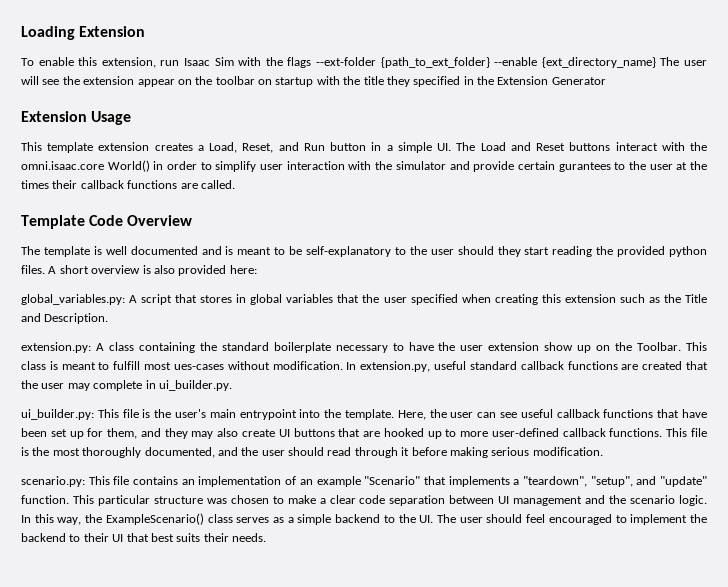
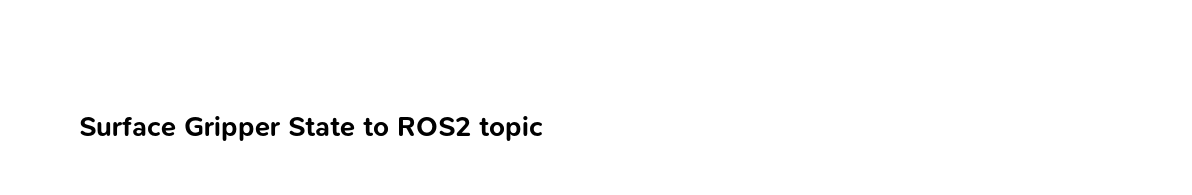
[21,26,146,40] [21,57,708,68] [21,76,606,87] [21,111,132,125] [21,142,707,153] [21,160,708,172] [21,180,235,189] [21,215,193,229] [21,246,707,257] [21,265,257,276] [21,294,707,305] [21,313,109,324] [21,342,708,353] [21,361,709,372] [21,380,232,391] [21,409,707,420] [21,428,707,439] [21,447,603,458] [21,476,707,487] [21,495,708,506] [21,513,707,525] [21,533,266,542] Loading Extension // To enable this extension, run Isaac Sim with the flags --ext-folder {path_to_ext_folder} --enable {ext_directory_name} The user will see the extension appear on the toolbar on startup with the title they specified in the Extension Generator // Extension Usage // This template extension creates a Load, Reset, and Run button in a simple UI. The Load and Reset buttons interact with the omni.isaac.core World() in order to simplify user interaction with the simulator and provide certain gurantees to the user at the times their callback functions are called. // Template Code Overview // The template is well documented and is meant to be self-explanatory to the user should they start reading the provided python files. A short overview is also provided here: // global_variables.py: A script that stores in global variables that the user specified when creating this extension such as the Title and Description. // extension.py: A class containing the standard boilerplate necessary to have the user extension show up on the Toolbar. This class is meant to fulfill most ues-cases without modification. In extension.py, useful standard callback functions are created that the user may complete in ui_builder.py. // ui_builder.py: This file is the user's main entrypoint into the template. Here, the user can see useful callback functions that have been set up for them, and they may also create UI buttons that are hooked up to more user-defined callback functions. This file is the most thoroughly documented, and the user should read through it before making serious modification. // scenario.py: This file contains an implementation of an example "Scenario" that implements a "teardown", "setup", and "update" function. This particular structure was chosen to make a clear code separation between UI management and the scenario logic. In this way, the ExampleScenario() class serves as a simple backend to the UI. The user should feel encouraged to implement the backend to their UI that best suits their needs. -> [79,116,543,141] Surface Gripper State to ROS2 topic

